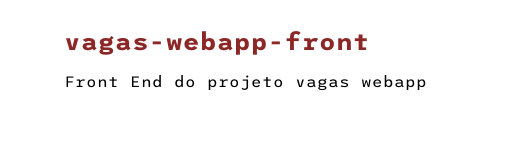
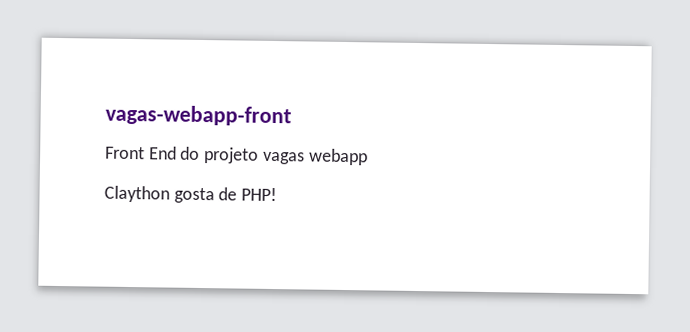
(427, 83) none -> [104,185,278,204] // Claython gosta de PHP!

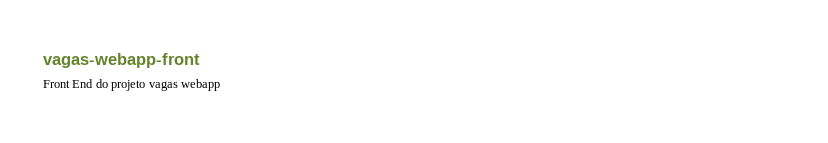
[104,185,278,204] // Claython gosta de PHP! -> (220, 85) none

